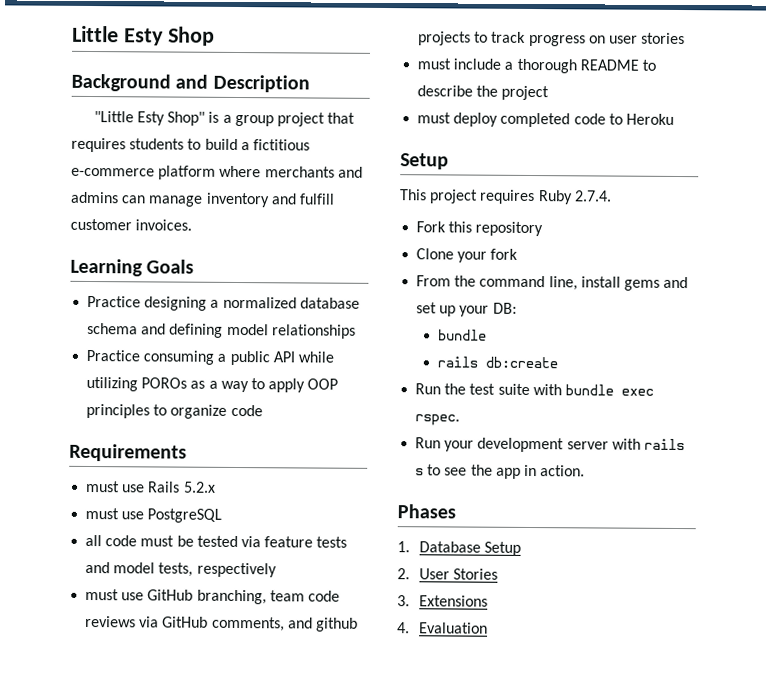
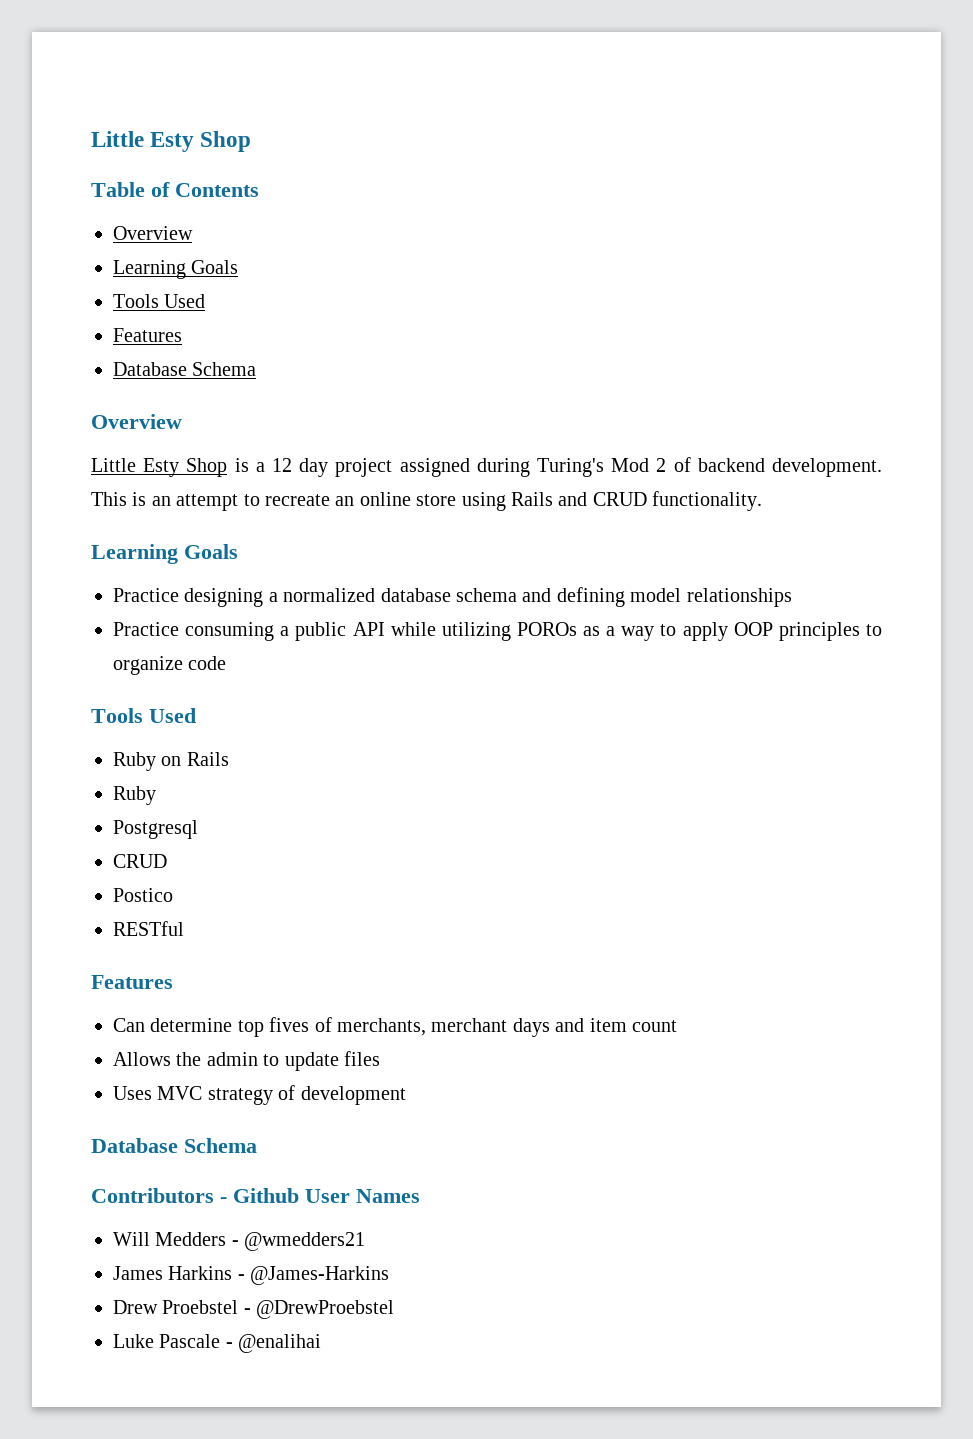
[71,73,310,93] [93,111,356,127] [71,137,310,153] [71,165,363,180] [70,191,335,208] [70,218,193,231] Background and Description // "Little Esty Shop" is a group project that requires students to build a fictitious e-commerce platform where merchants and admins can manage inventory and fulfill customer invoices. -> [91,182,259,197] [113,226,193,240] [113,260,239,279] [113,294,206,308] [113,328,182,342] [113,362,257,376] [91,414,182,429] [91,457,883,477] [91,491,763,511] Table of Contents // Overview // Learning Goals // Tools Used // Features // Database Schema // Overview // Little Esty Shop is a 12 day project assigned during Turing's Mod 2 of backend development. This is an attempt to recreate an online store using Rails and CRUD functionality.
[69,443,187,462] [86,480,216,493] [85,507,223,523] [85,534,348,548] [85,561,277,578] [85,588,340,605] [85,615,358,632] [418,31,686,47] [417,58,656,74] [417,85,550,101] [417,112,674,128] [400,153,449,170] [400,189,612,205] [416,221,544,237] [416,248,519,263] [416,275,689,291] [416,302,517,317] [438,329,488,341] [437,356,559,369] [415,383,654,396] [415,414,461,426] [415,437,685,453] [415,464,586,479] [397,504,456,519] [397,541,522,556] [397,568,499,580] [397,595,489,607] [397,622,489,634] Requirements // must use Rails 5.2.x // must use PostgreSQL // all code must be tested via feature tests and model tests, respectively // must use GitHub branching, team code reviews via GitHub comments, and github projects to track progress on user stories // must include a thorough README to describe the project // must deploy completed code to Heroku // Setup // This project requires Ruby 2.7.4. // Fork this repository // Clone your fork // From the command line, install gems and set up your DB: // bundle // rails db:create // Run the test suite with bundle exec rspec. // Run your development server with rails s to see the app in action. // Phases // 1. Database Setup // 2. User Stories // 3. Extensions // 4. Evaluation -> [91,708,196,723] [113,752,229,771] [113,786,156,805] [113,820,198,839] [113,854,167,868] [113,888,173,902] [113,921,184,936] [91,975,173,989] [113,1017,677,1037] [113,1051,380,1071] [113,1085,406,1105] [91,1138,257,1153] [91,1188,420,1203] [113,1232,366,1251] [113,1266,390,1285] [113,1300,395,1319] [113,1334,322,1353] Tools Used // Ruby on Rails // Ruby // Postgresql // CRUD // Postico // RESTful // Features // Can determine top fives of merchants, merchant days and item count // Allows the admin to update files // Uses MVC strategy of development // Database Schema // Contributors - Github User Names // Will Medders - @wmedders21 // James Harkins - @James-Harkins // Drew Proebstel - @DrewProebstel // Luke Pascale - @enalihai

